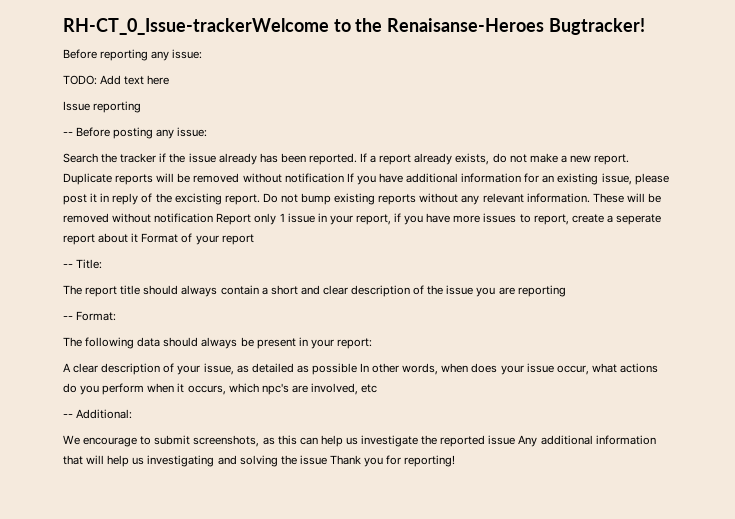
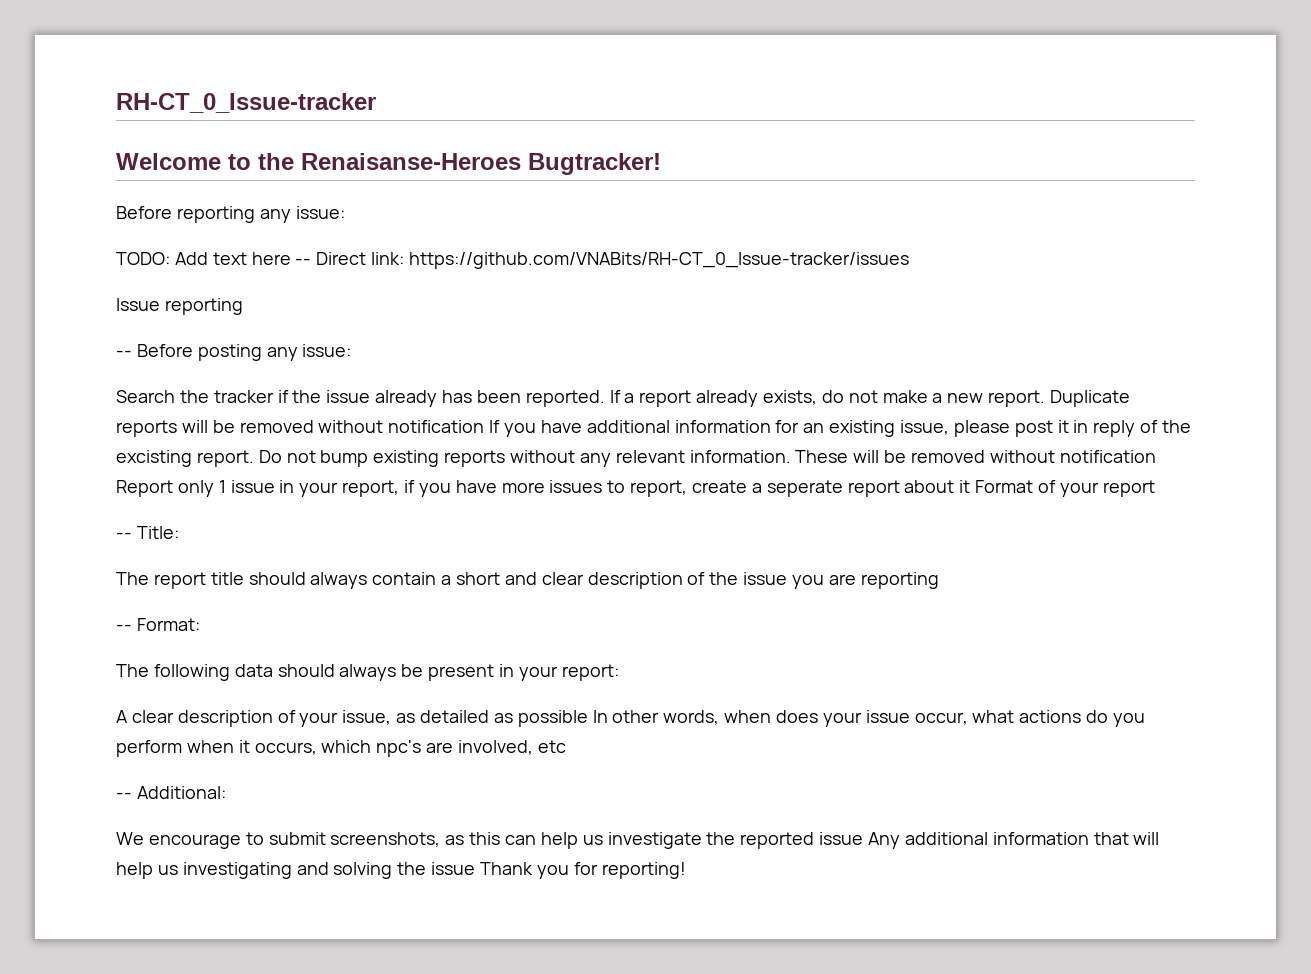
[63,18,329,35] RH-CT_0_Issue-trackerWelcome -> [116,93,376,113] [116,153,221,170] RH-CT_0_Issue-tracker // Welcome
(170, 80) none -> [295,252,910,269] -- Direct link: https://github.com/VNABits/RH-CT_0_Issue-tracker/issues

